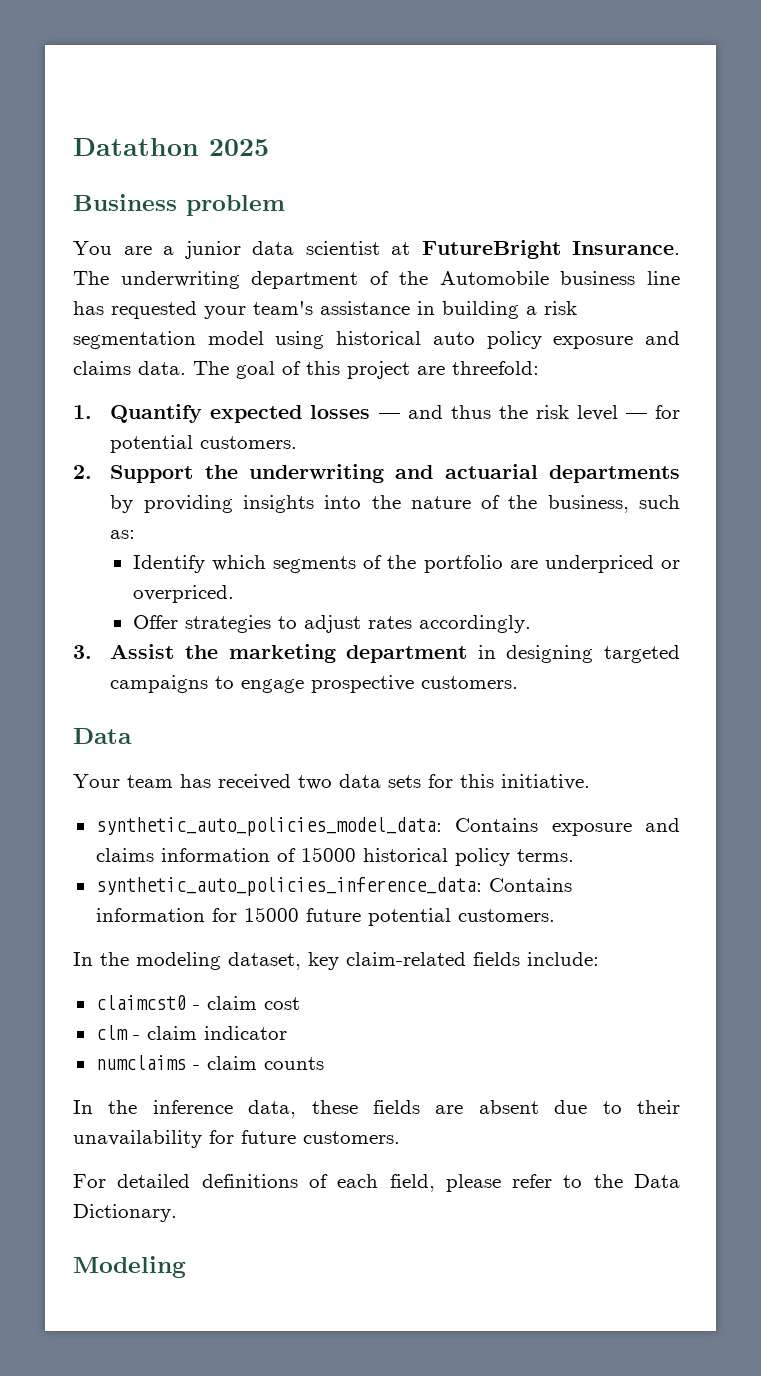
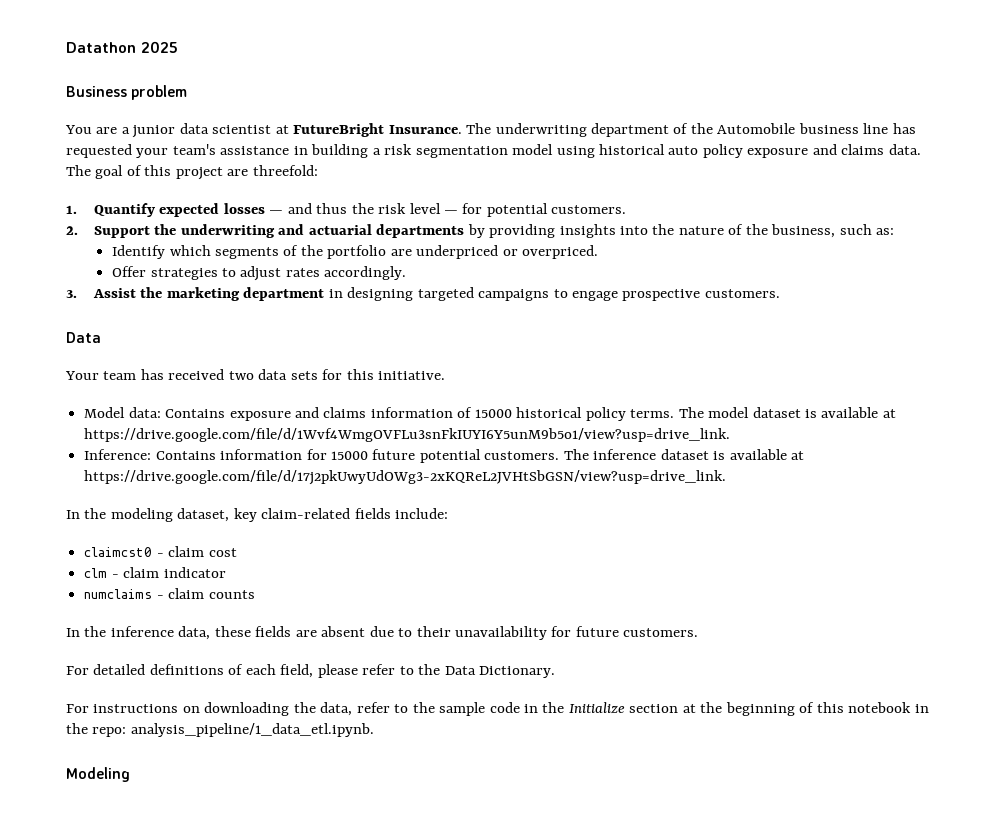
[95,817,442,836] synthetic_auto_policies_model_data: -> [84,407,161,418] Model data:
[95,877,482,896] // synthetic_auto_policies_inference_data: -> [678,407,896,418] [84,428,731,442] [84,449,152,460] The model dataset is available at https://drive.google.com/file/d/1Wvf4WmgOVFLu3snFkIUYI6Y5unM9b5o1/view?usp=drive_link. // Inference:
(555, 915) none -> [563,449,805,460] [84,470,727,485] The inference dataset is available at https://drive.google.com/file/d/17j2pkUwyUdOWg3-2xKQReL2JVHtSbGSN/view?usp=drive_link.
(177, 1213) none -> [66,702,929,716] [66,723,374,737] // For instructions on downloading the data, refer to the sample code in the Initialize section at the beginning of this notebook in the repo: analysis_pipeline/1_data_etl.ipynb.

